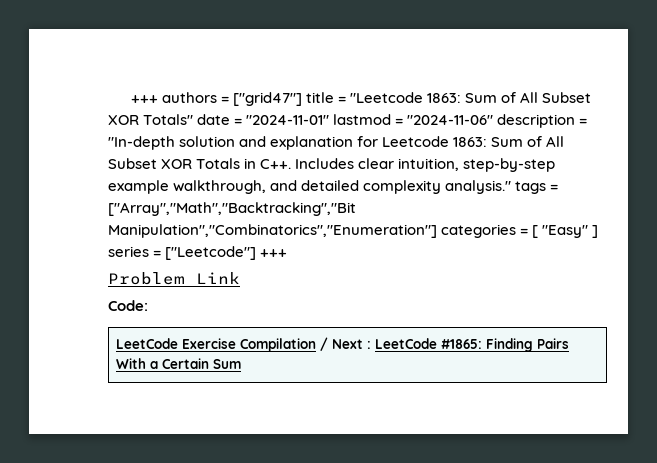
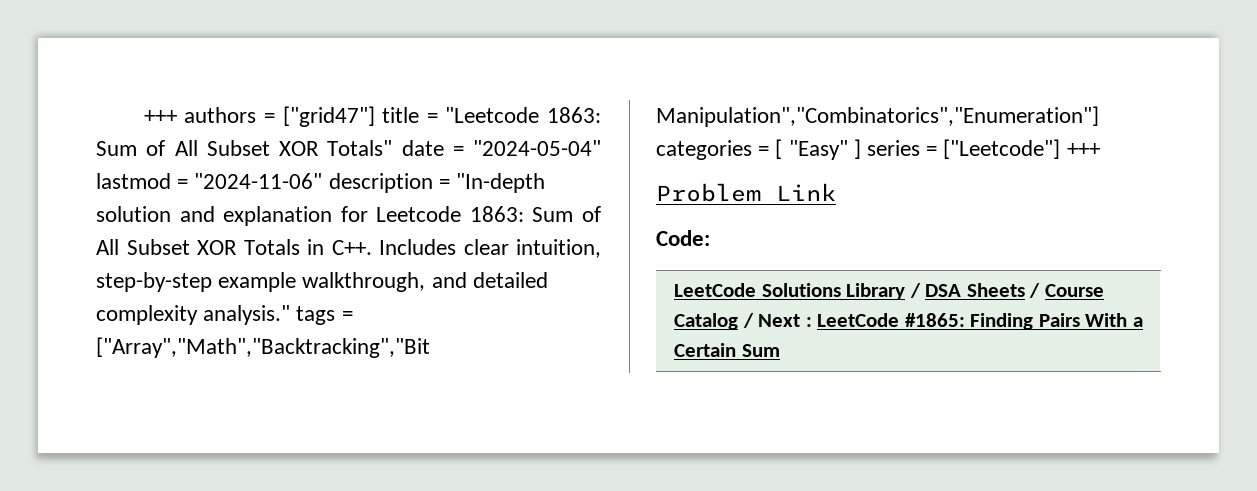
[246,115,330,125] "2024-11-01" -> [473,140,601,156] "2024-05-04"
[181,338,316,352] Exercise Compilation -> [761,283,1104,300] [674,313,739,330] Solutions Library / DSA Sheets / Course Catalog

